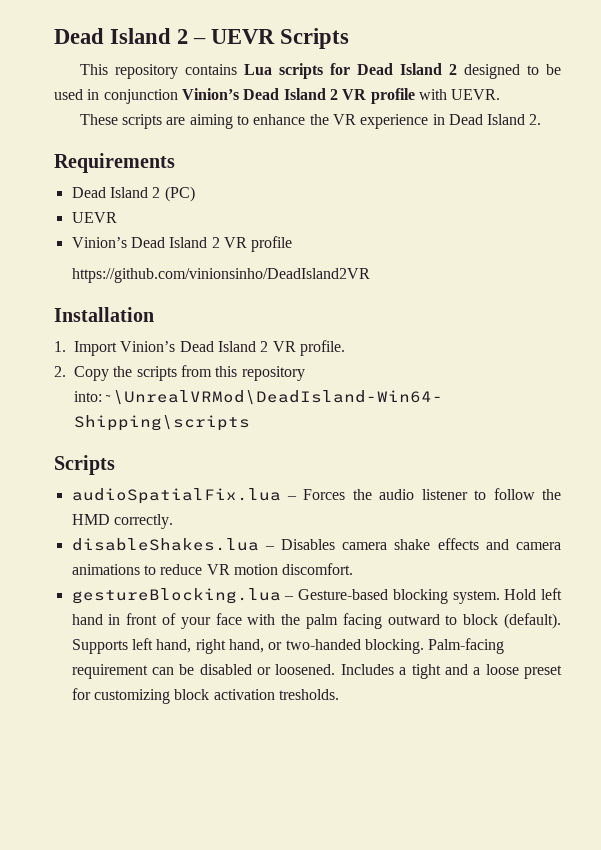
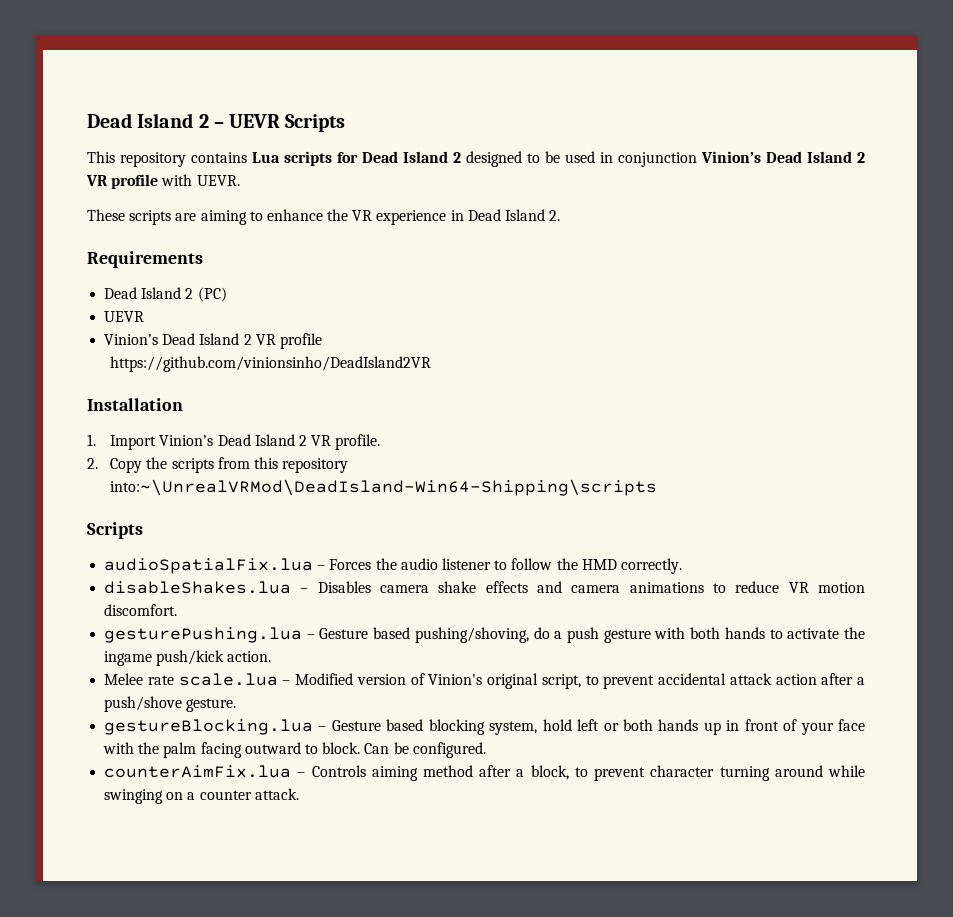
[71,588,562,604] [71,614,103,625] gestureBlocking.lua – Gesture-based blocking system. Hold left hand -> [104,627,866,643] [104,650,272,666] [104,673,866,689] [104,696,237,712] [104,719,721,735] gesturePushing.lua – Gesture based pushing/shoving, do a push gesture with both hands to activate the ingame push/kick action. // Melee rate scale.lua – Modified version of Vinion's original script, to prevent accidental attack action after a push/shove gesture. // gestureBlocking.lua – Gesture based blocking system, hold left or both hands up
[463,613,562,629] [71,638,505,654] [71,664,563,679] [71,688,339,704] block (default). Supports left hand, right hand, or two-handed blocking. Palm-facing requirement can be disabled or loosened. Includes a tight and a loose preset for customizing block activation tresholds. -> [322,742,486,758] [104,765,865,781] [104,788,299,804] block. Can be configured. // counterAimFix.lua – Controls aiming method after a block, to prevent character turning around while swinging on a counter attack.

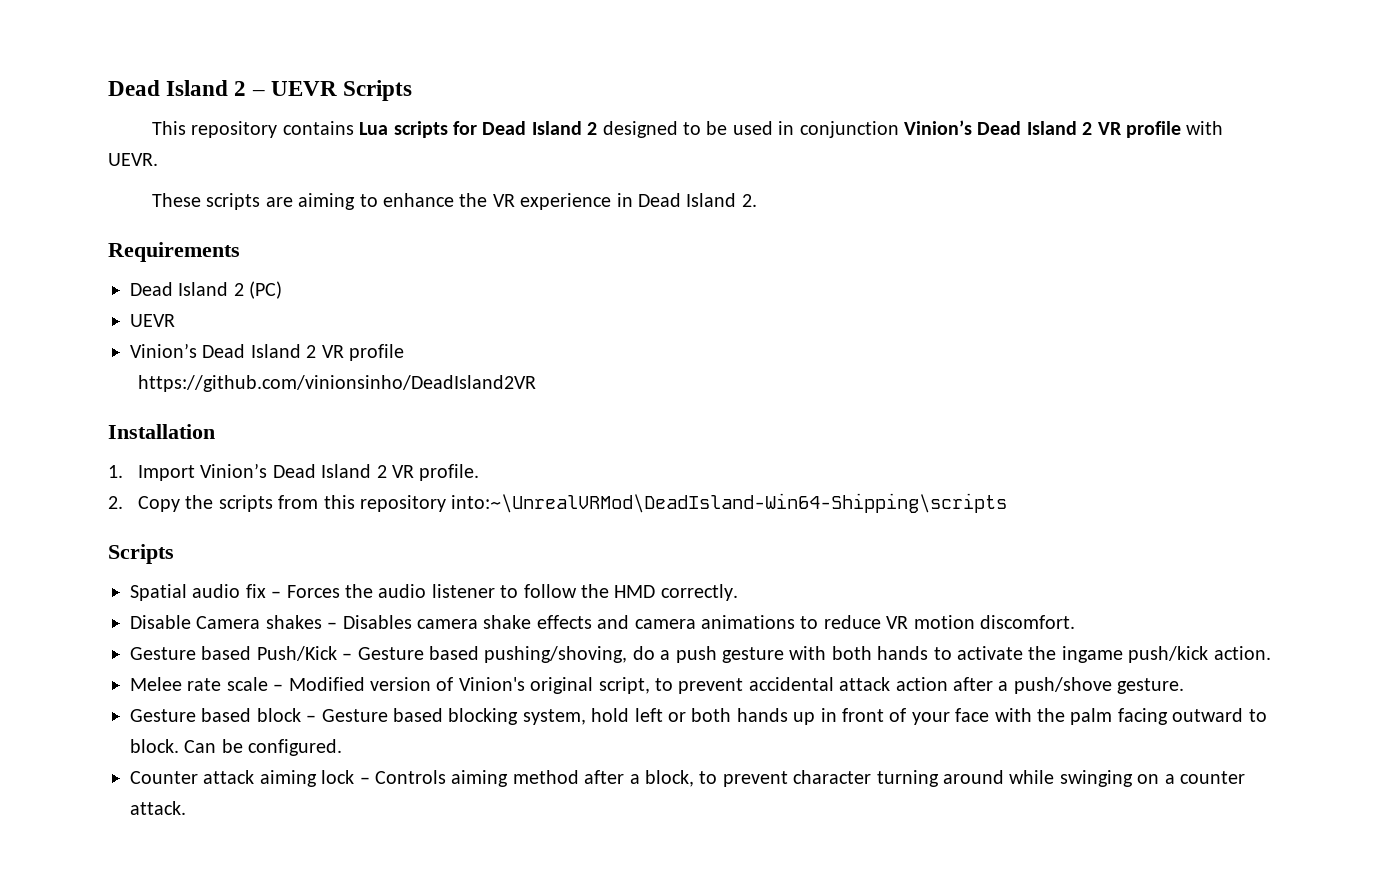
[104,558,314,574] audioSpatialFix.lua -> [130,584,266,601] Spatial audio fix
[104,581,292,594] disableShakes.lua -> [130,615,322,629] Disable Camera shakes
[104,627,303,643] gesturePushing.lua -> [130,646,337,661] Gesture based Push/Kick
[178,673,278,686] scale.lua -> [226,677,268,691] scale
[104,719,314,735] gestureBlocking.lua -> [130,708,301,722] Gesture based block
[104,765,292,778] counterAimFix.lua -> [130,770,355,787] Counter attack aiming lock

